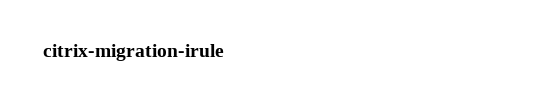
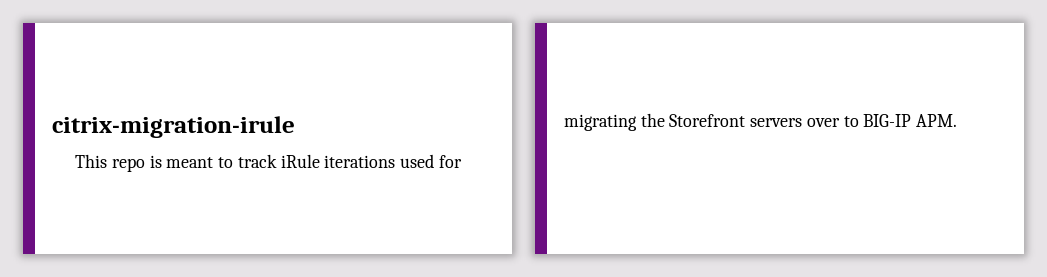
(224, 52) none -> [75,154,462,172] [564,113,958,131] // This repo is meant to track iRule iterations used for migrating the Storefront servers over to BIG-IP APM.

